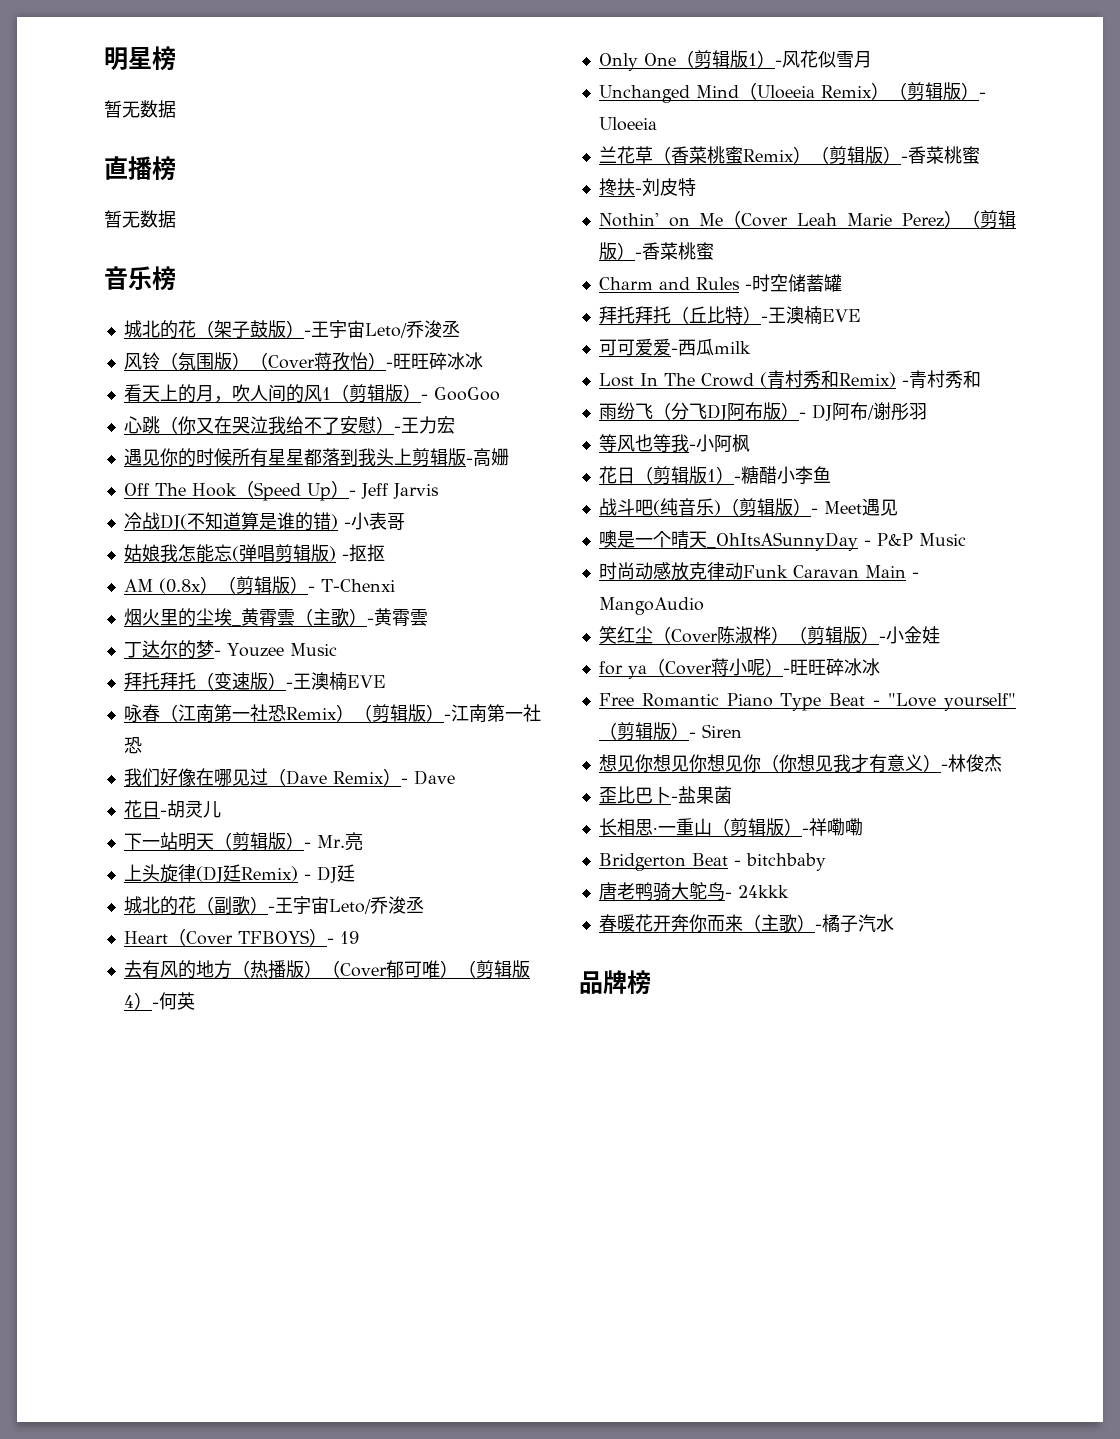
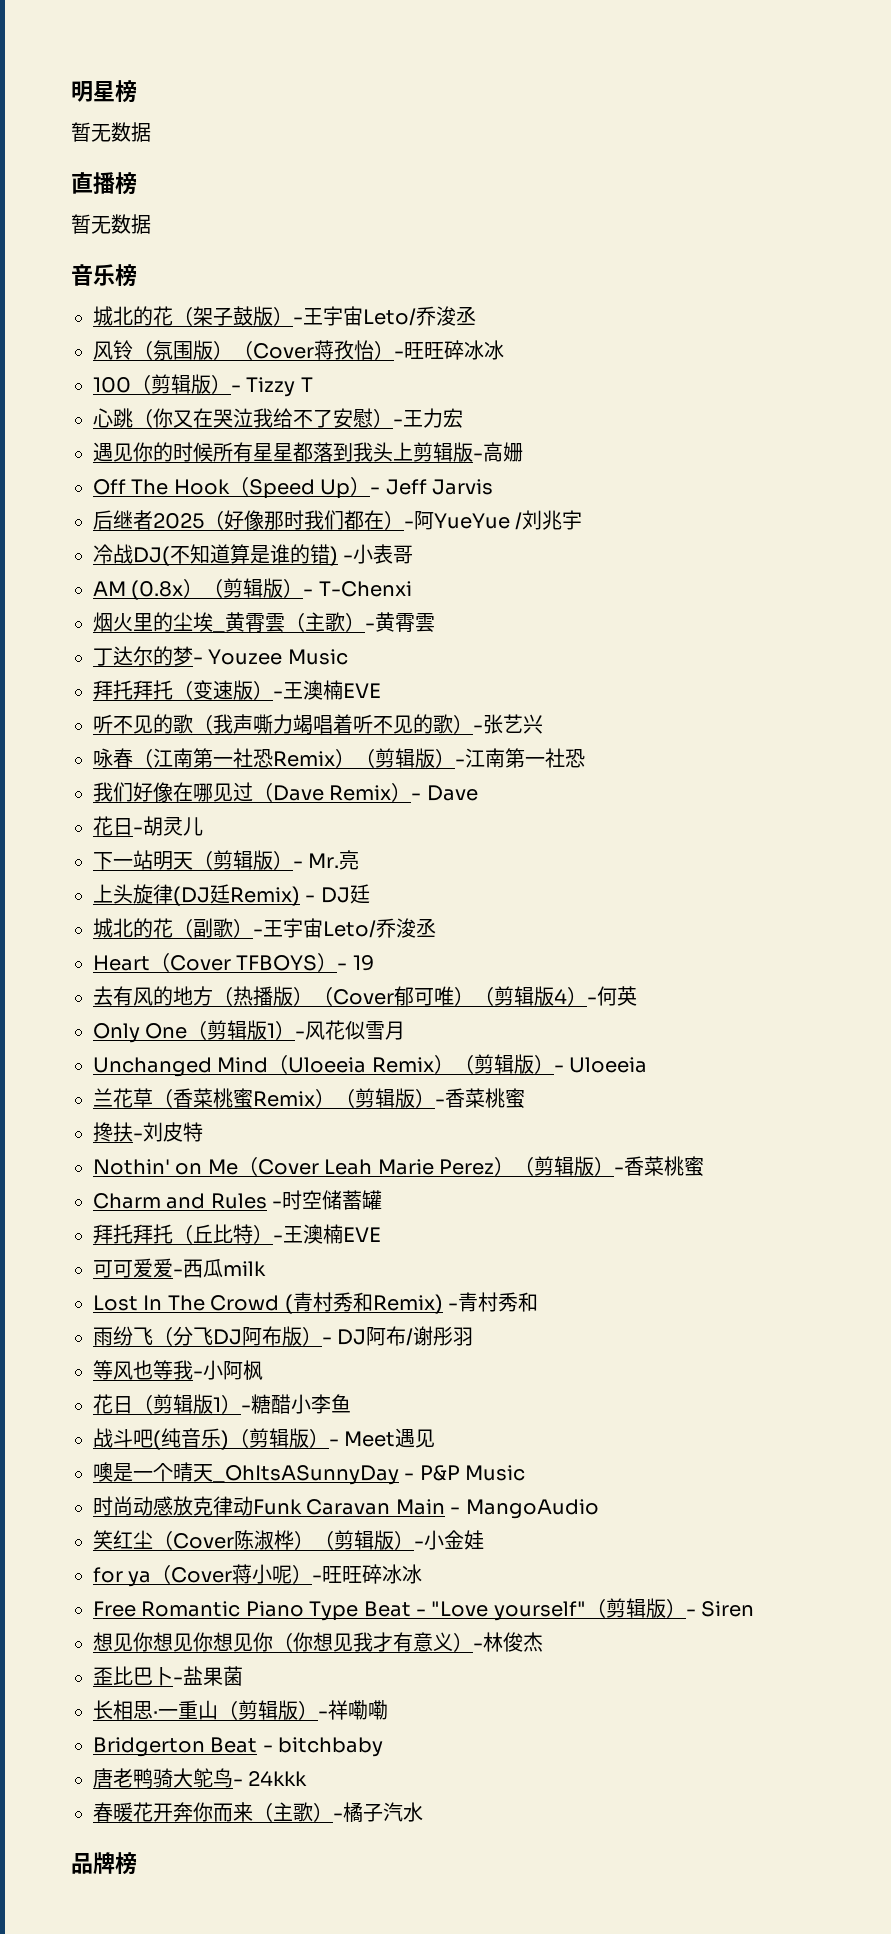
[123,384,500,403] 看天上的月，吹人间的风1（剪辑版）- GooGoo -> [93,374,313,397] 100（剪辑版）- Tizzy T
(439, 491) none -> [93,510,583,530] // 后继者2025（好像那时我们都在）-阿YueYue /刘兆宇
[123,544,385,563] // 姑娘我怎能忘(弹唱剪辑版) -抠抠 -> (414, 554) none
(386, 681) none -> [93,714,543,735] // 听不见的歌（我声嘶力竭唱着听不见的歌）-张艺兴

